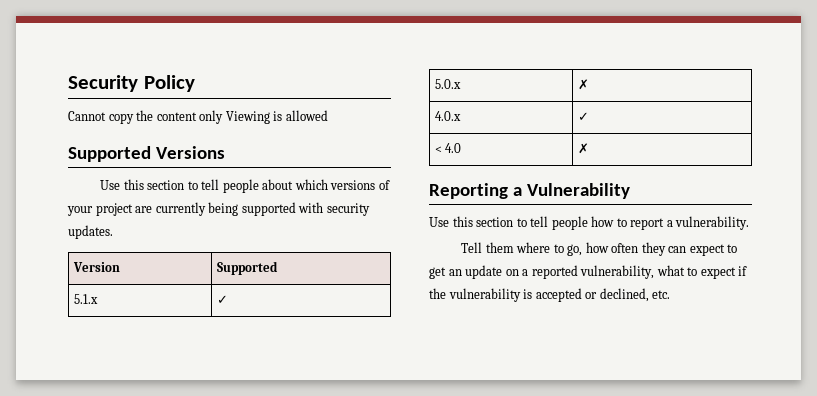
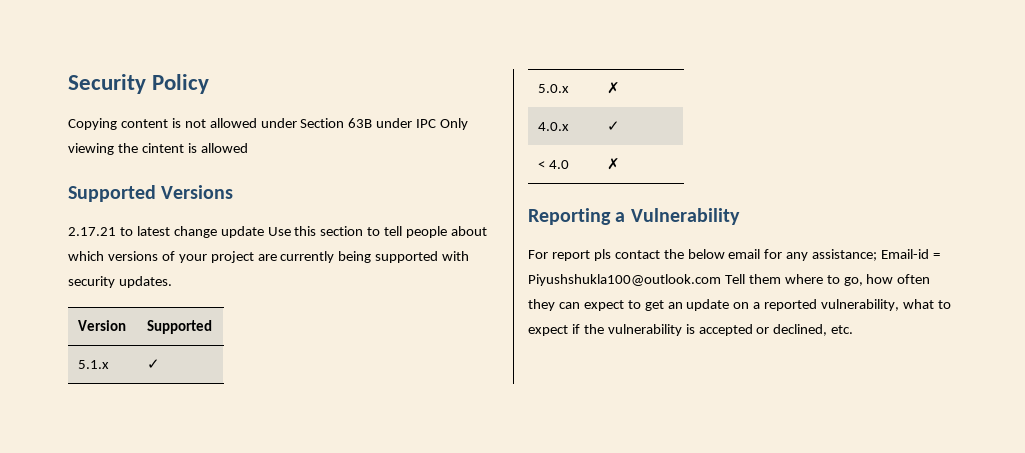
[68,110,270,124] Cannot copy the content only Viewing -> [68,118,469,130] [68,143,184,155] Copying content is not allowed under Section 63B under IPC Only viewing the cintent
(225, 152) none -> [68,226,264,238] 2.17.21 to latest change update
[429,216,750,230] Use this section to tell people how to report a vulnerability. // -> [528,249,941,261] [528,274,721,286] For report pls contact the below email for any assistance; Email-id = Piyushshukla100@outlook.com

